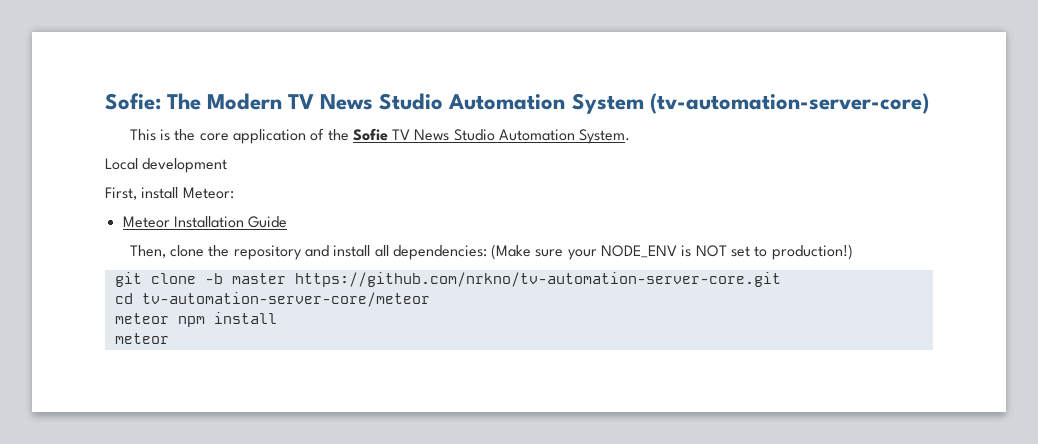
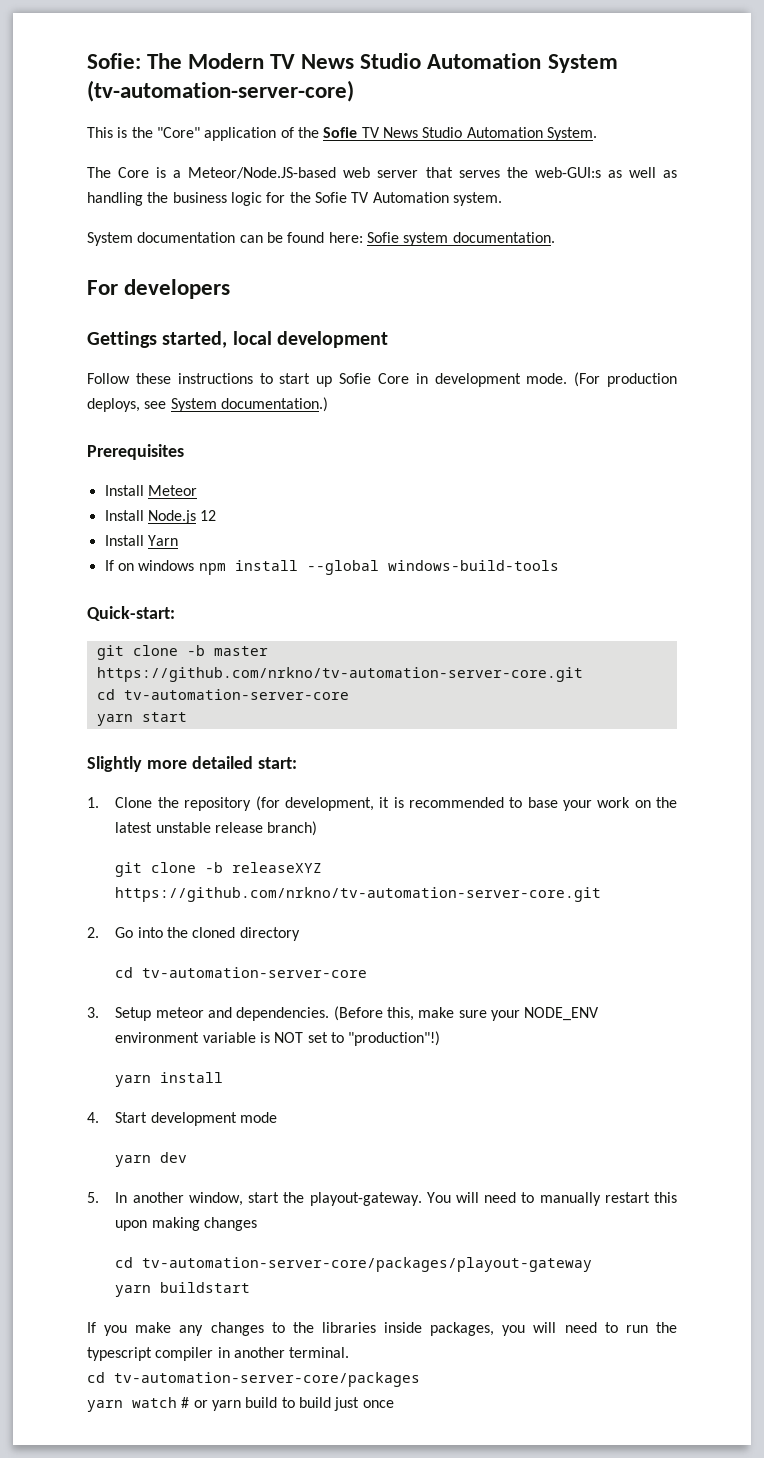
[199,133,229,141] core -> [156,127,200,138] "Core"
[105,158,228,173] [105,187,234,200] [122,216,288,228] [129,244,853,260] Local development // First, install Meteor: // Meteor Installation Guide // Then, clone the repository and install all dependencies: (Make sure your NODE_ENV is NOT set to production!) -> [87,167,678,179] [87,192,502,206] [87,232,555,246] [87,279,231,299] [87,331,389,348] [87,372,677,387] [87,397,328,412] [87,444,184,460] [104,485,197,496] [104,510,217,524] [104,535,178,546] [104,560,559,575] [87,606,175,621] The Core is a Meteor/Node.JS-based web server that serves the web-GUI:s as well as handling the business logic for the Sofie TV Automation system. // System documentation can be found here: Sofie system documentation. // For developers // Gettings started, local development // Follow these instructions to start up Sofie Core in development mode. (For production deploys, see System documentation.) // Prerequisites // Install Meteor // Install Node.js 12 // Install Yarn // If on windows npm install --global windows-build-tools // Quick-start:
[141,292,430,307] [114,312,277,327] [114,333,169,344] tv-automation-server-core/meteor // meteor npm install // meteor -> [123,689,349,700] [96,712,187,726] [87,756,297,772] [87,796,678,811] [115,821,318,836] [115,862,323,877] [115,887,602,902] [87,927,300,941] [115,967,368,978] [87,1006,600,1021] [115,1031,441,1046] [115,1072,224,1087] [87,1112,278,1126] [115,1152,188,1167] [87,1192,677,1206] [115,1217,258,1231] [115,1257,593,1272] [115,1282,251,1297] [87,1322,677,1336] [87,1347,350,1361] [87,1372,420,1387] [87,1397,394,1412] tv-automation-server-core // yarn start // Slightly more detailed start: // 1. Clone the repository (for development, it is recommended to base your work on the latest unstable release branch) // git clone -b releaseXYZ https://github.com/nrkno/tv-automation-server-core.git // 2. Go into the cloned directory // cd tv-automation-server-core // 3. Setup meteor and dependencies. (Before this, make sure your NODE_ENV environment variable is NOT set to "production"!) // yarn install // 4. Start development mode // yarn dev // 5. In another window, start the playout-gateway. You will need to manually restart this upon making changes // cd tv-automation-server-core/packages/playout-gateway // yarn buildstart // If you make any changes to the libraries inside packages, you will need to run the typescript compiler in another terminal. // cd tv-automation-server-core/packages // yarn watch # or yarn build to build just once

